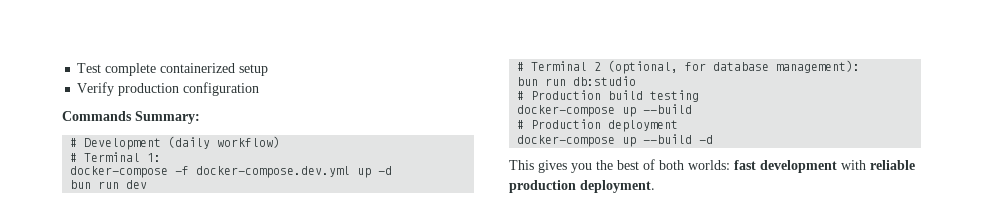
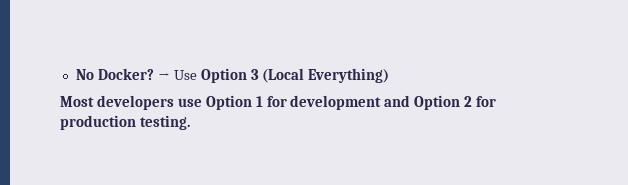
[77,63,269,76] [77,82,260,96] [62,111,200,124] [70,136,281,150] [70,152,162,162] [70,166,393,178] [70,180,148,189] [517,60,861,74] [517,76,637,86] [517,90,700,102] [517,104,693,117] [517,119,679,132] [517,134,714,147] [509,159,915,173] [509,180,655,193] Test complete containerized setup // Verify production configuration // Commands Summary: // # Development (daily workflow) // # Terminal 1: // docker-compose -f docker-compose.dev.yml up -d // bun run dev // # Terminal 2 (optional, for database management): // bun run db:studio // # Production build testing // docker-compose up --build // # Production deployment // docker-compose up --build -d // This gives you the best of both worlds: fast development with reliable production deployment. -> [75,68,390,83] [60,95,497,110] [60,115,190,130] No Docker? → Use Option 3 (Local Everything) // Most developers use Option 1 for development and Option 2 for production testing.

